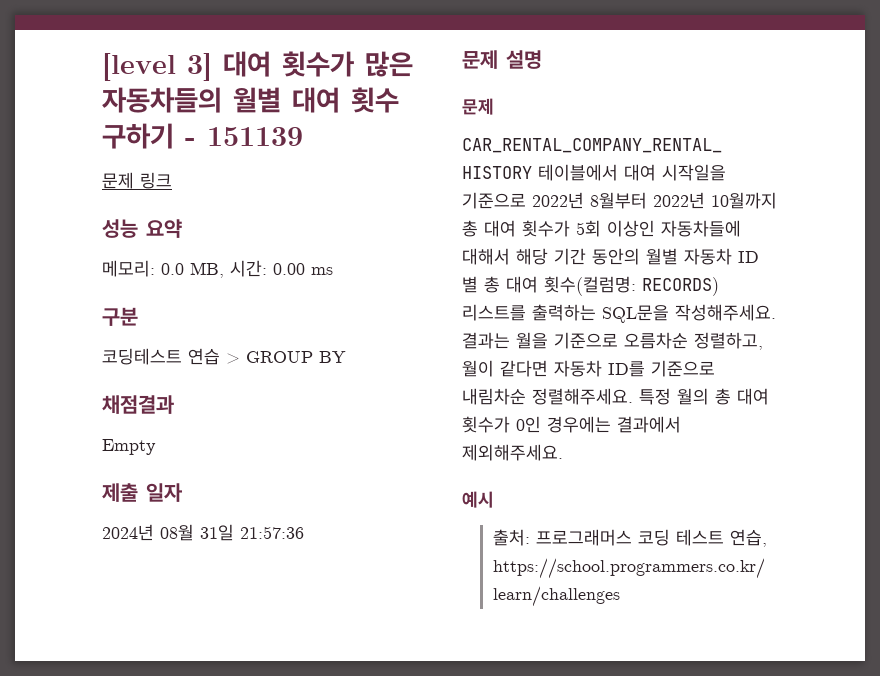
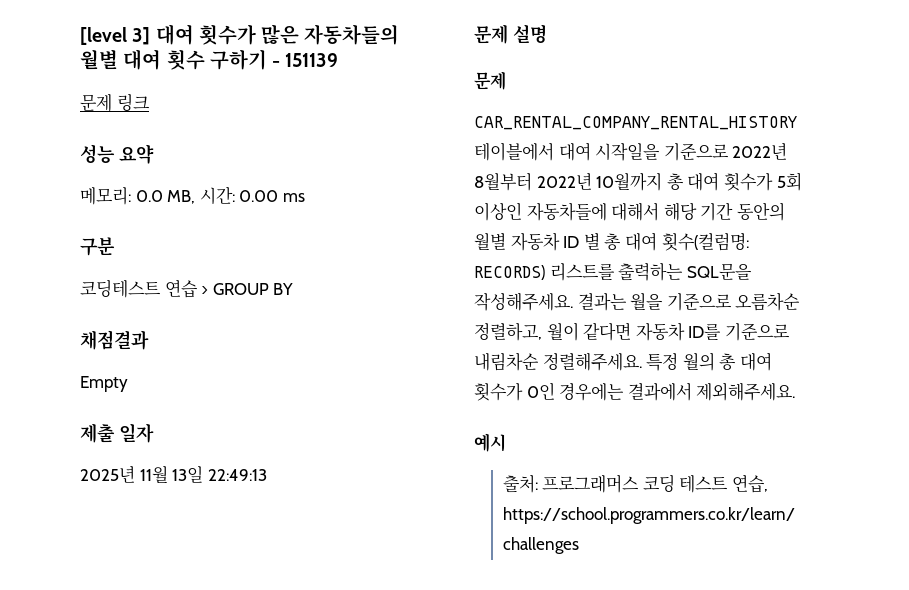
[102,524,304,541] 2024년 08월 31일 21:57:36 -> [80,466,267,483] 2025년 11월 13일 22:49:13

